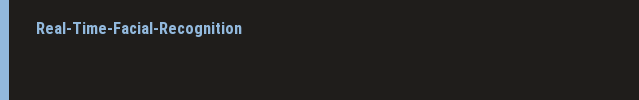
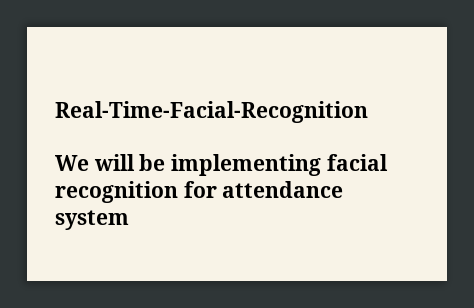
(242, 29) none -> [55,154,388,176] [55,181,344,203] [55,210,129,230] // We will be implementing facial recognition for attendance system

